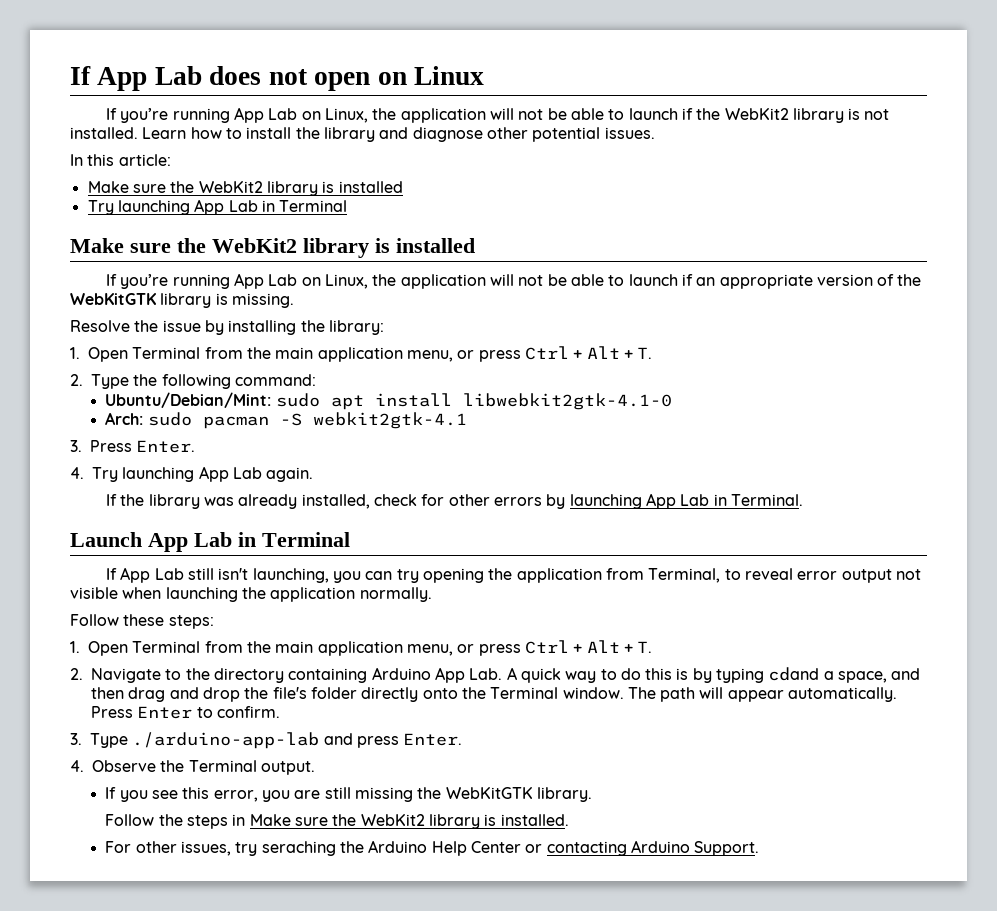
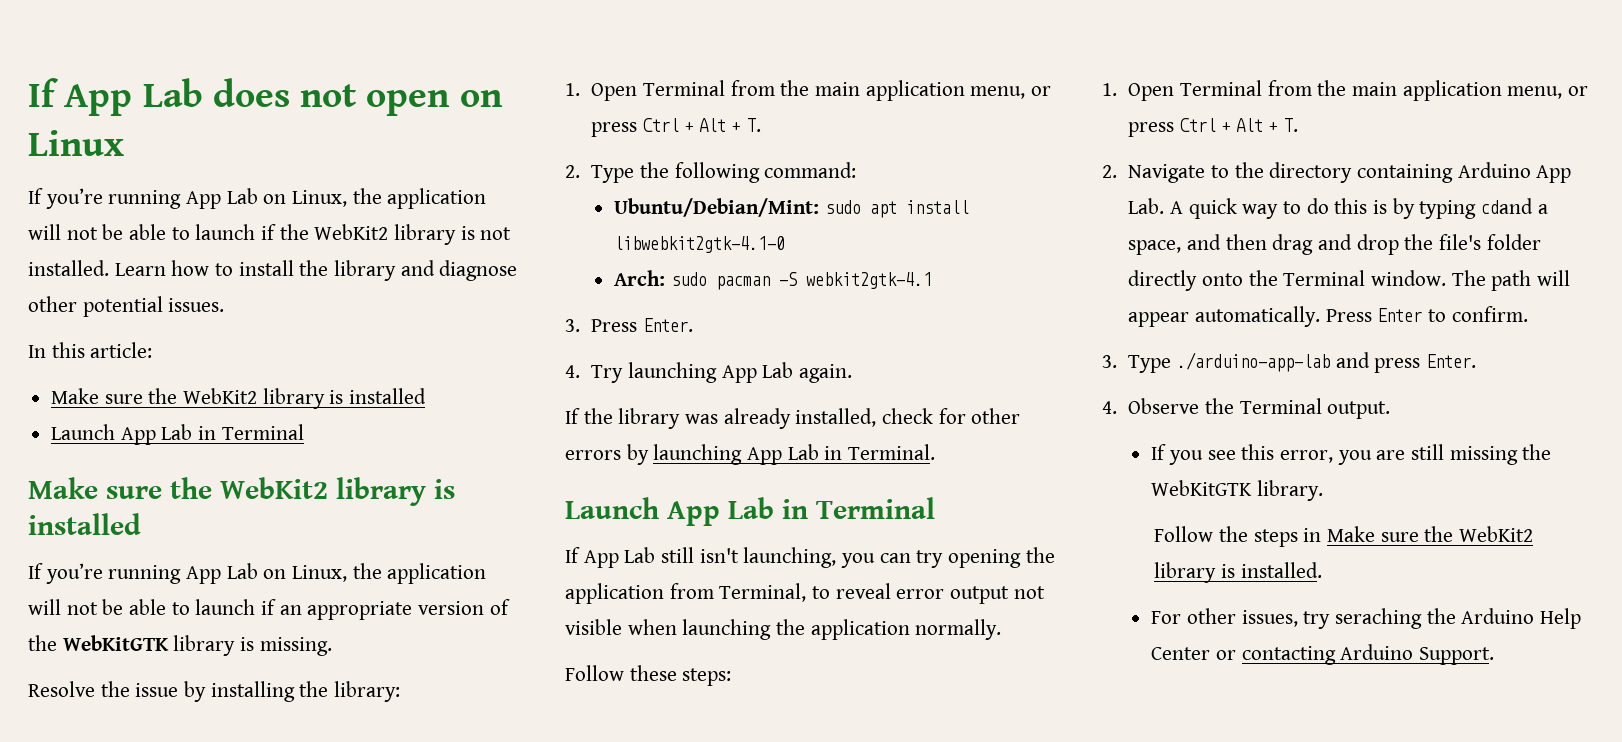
[87,200,190,215] Try launching -> [51,424,116,440] Launch

